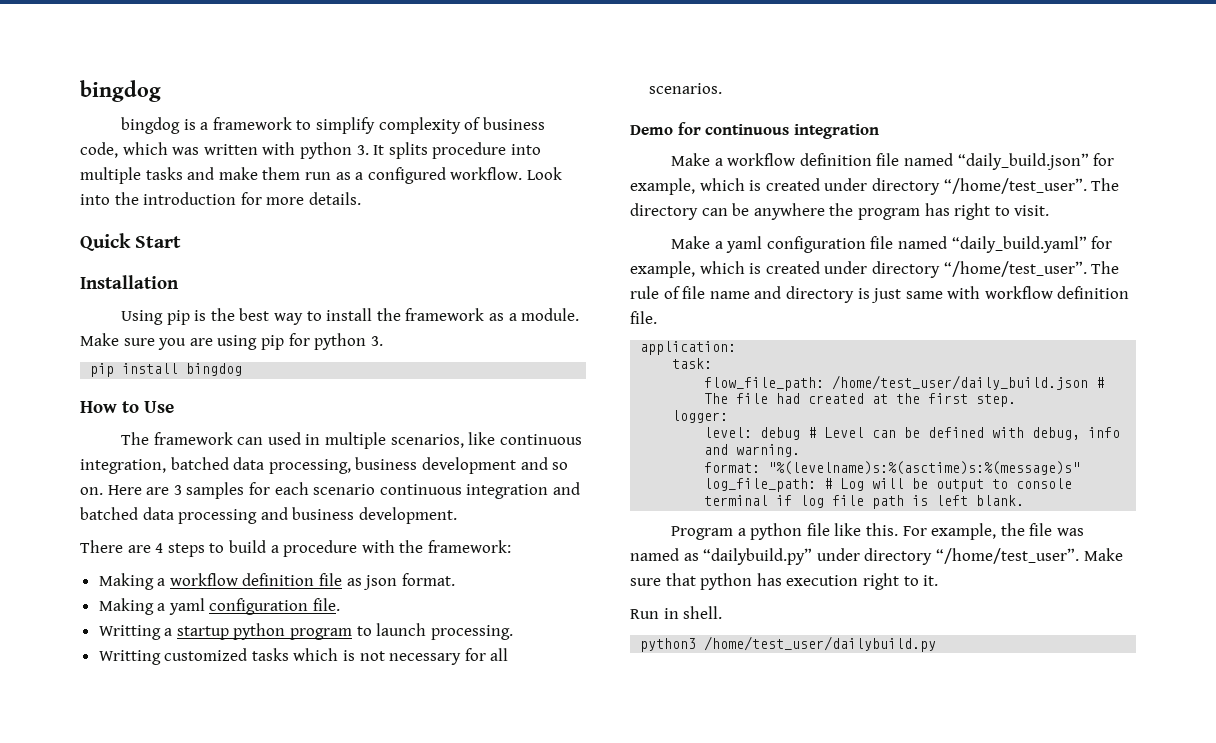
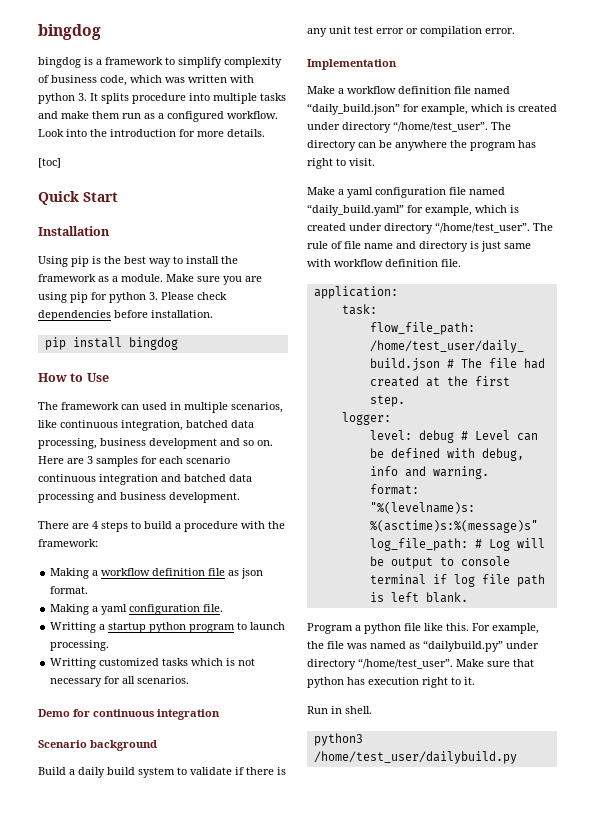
(361, 198) none -> [38,158,61,168] // [toc]
(383, 341) none -> [161,292,227,300] [38,310,213,321] Please check dependencies before installation.
(879, 131) none -> [38,740,157,751] [38,767,286,778] [307,26,515,37] [307,59,397,70] // Scenario background // Build a daily build system to validate if there is any unit test error or compilation error. // Implementation

